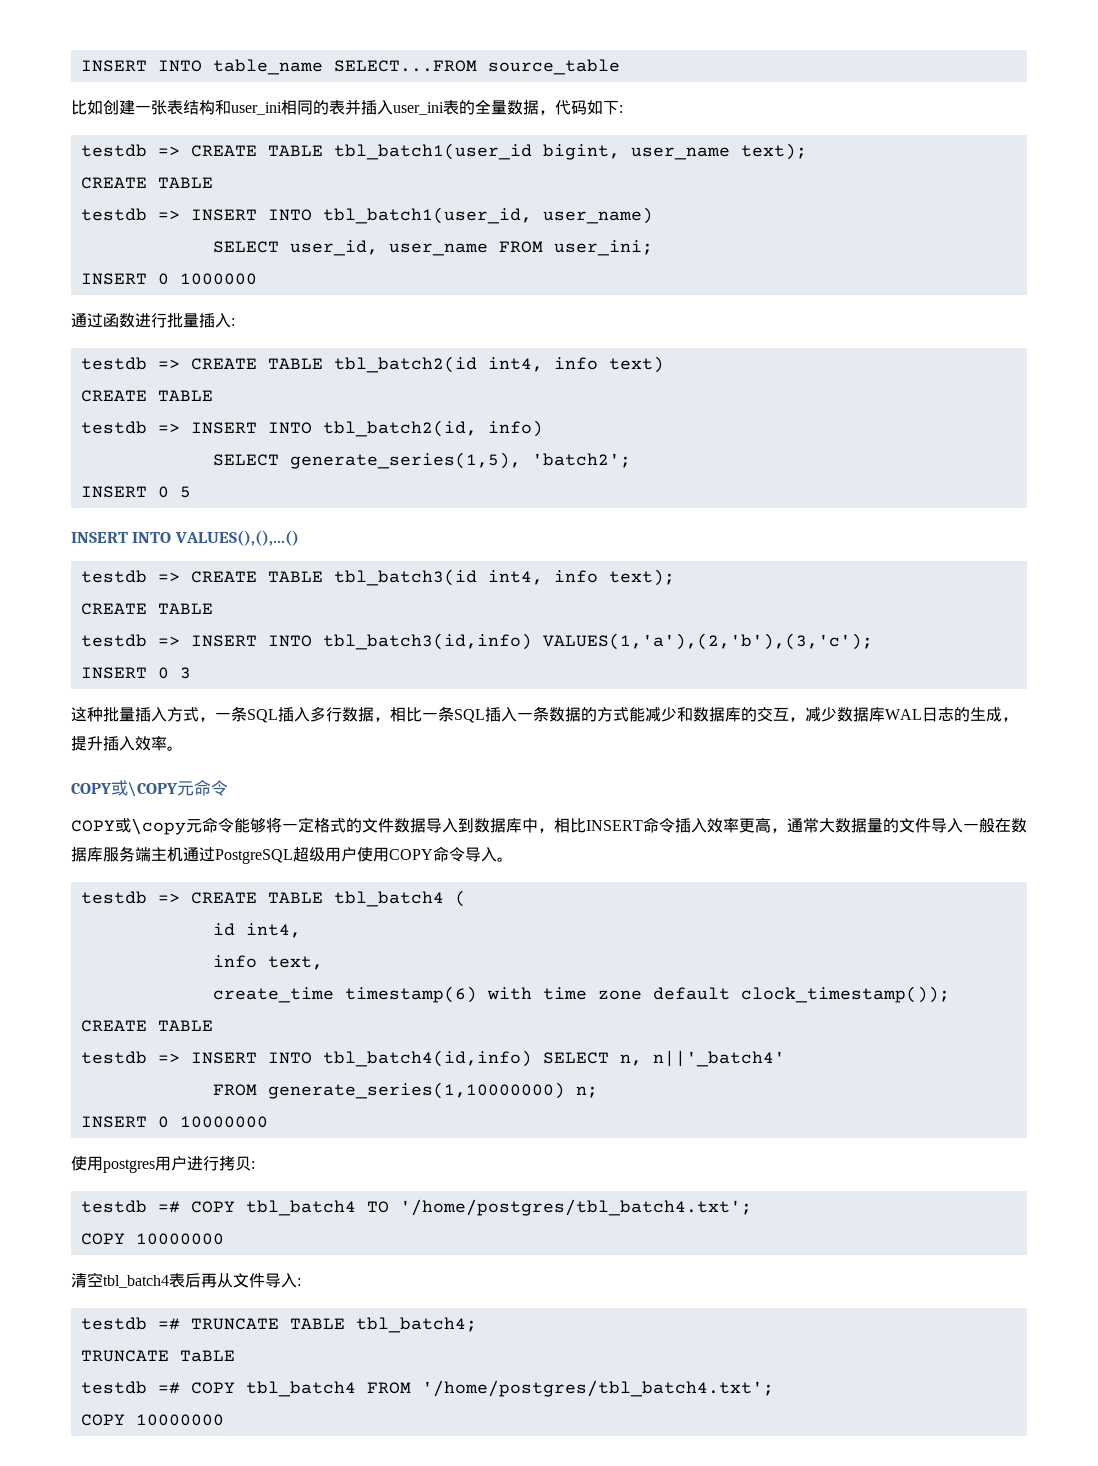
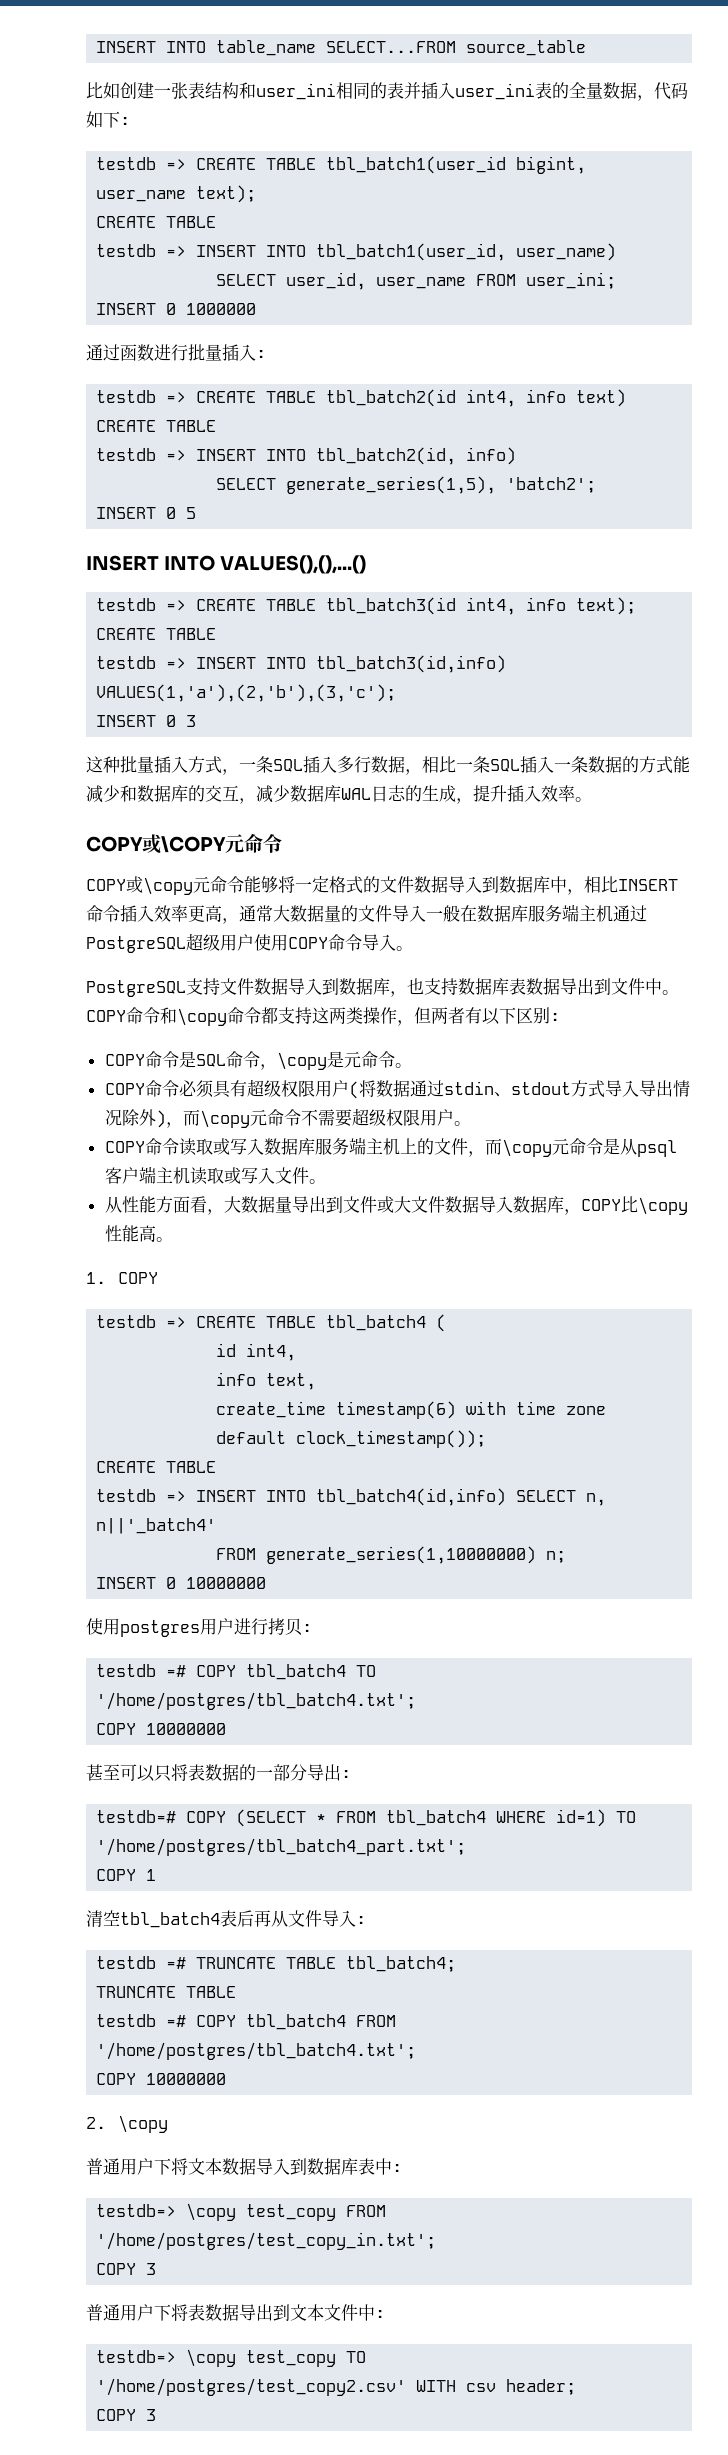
(513, 859) none -> [86,978,679,997] [86,1007,560,1026] [104,1051,412,1070] [104,1079,690,1099] [104,1108,471,1128] [104,1137,677,1157] [104,1166,326,1185] [104,1196,688,1215] [104,1225,173,1242] [86,1272,159,1284] // PostgreSQL支持文件数据导入到数据库，也支持数据库表数据导出到文件中。COPY命令和\copy命令都支持这两类操作，但两者有以下区别: // COPY命令是SQL命令，\copy是元命令。 // COPY命令必须具有超级权限用户(将数据通过stdin、stdout方式导入导出情况除外)，而\copy元命令不需要超级权限用户。 // COPY命令读取或写入数据库服务端主机上的文件，而\copy元命令是从psql客户端主机读取或写入文件。 // 从性能方面看，大数据量导出到文件或大文件数据导入数据库，COPY比\copy性能高。 // 1. COPY
(224, 1239) none -> [86,1764,351,1782] [96,1809,637,1827] [96,1838,467,1856] [96,1869,157,1881] // 甚至可以只将表数据的一部分导出: // testdb=# COPY (SELECT * FROM tbl_batch4 WHERE id=1) TO '/home/postgres/tbl_batch4_part.txt'; // COPY 1
[179,1350,235,1362] TaBLE -> [186,1986,237,1998] TABLE
(224, 1420) none -> [86,2115,169,2133] [86,2158,402,2175] [96,2203,387,2221] [96,2232,437,2250] [96,2263,157,2275] [86,2304,385,2321] [96,2349,367,2367] [96,2378,577,2396] [96,2409,157,2421] // 2. \copy // 普通用户下将文本数据导入到数据库表中: // testdb=> \copy test_copy FROM '/home/postgres/test_copy_in.txt'; // COPY 3 // 普通用户下将表数据导出到文本文件中: // testdb=> \copy test_copy TO '/home/postgres/test_copy2.csv' WITH csv header; // COPY 3

